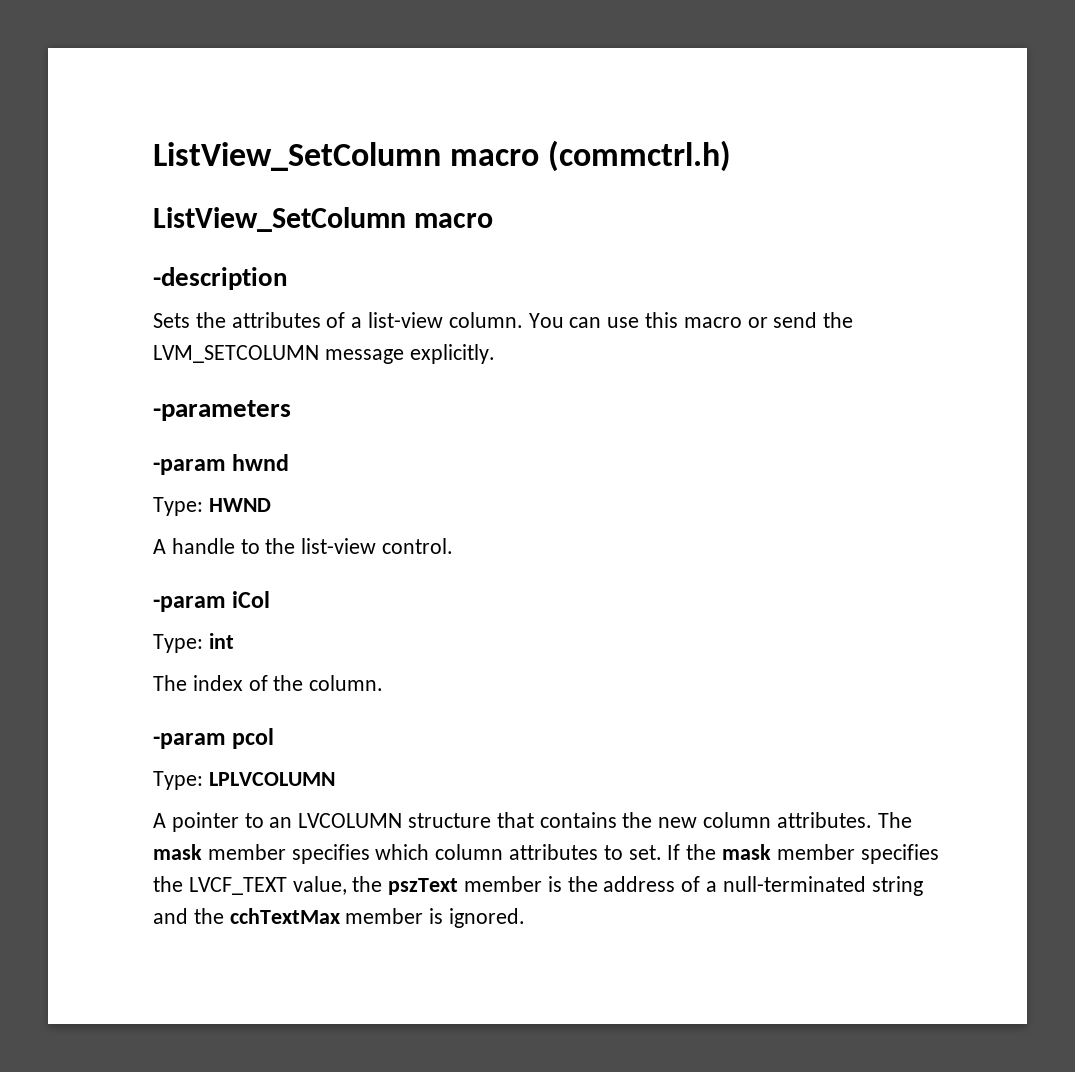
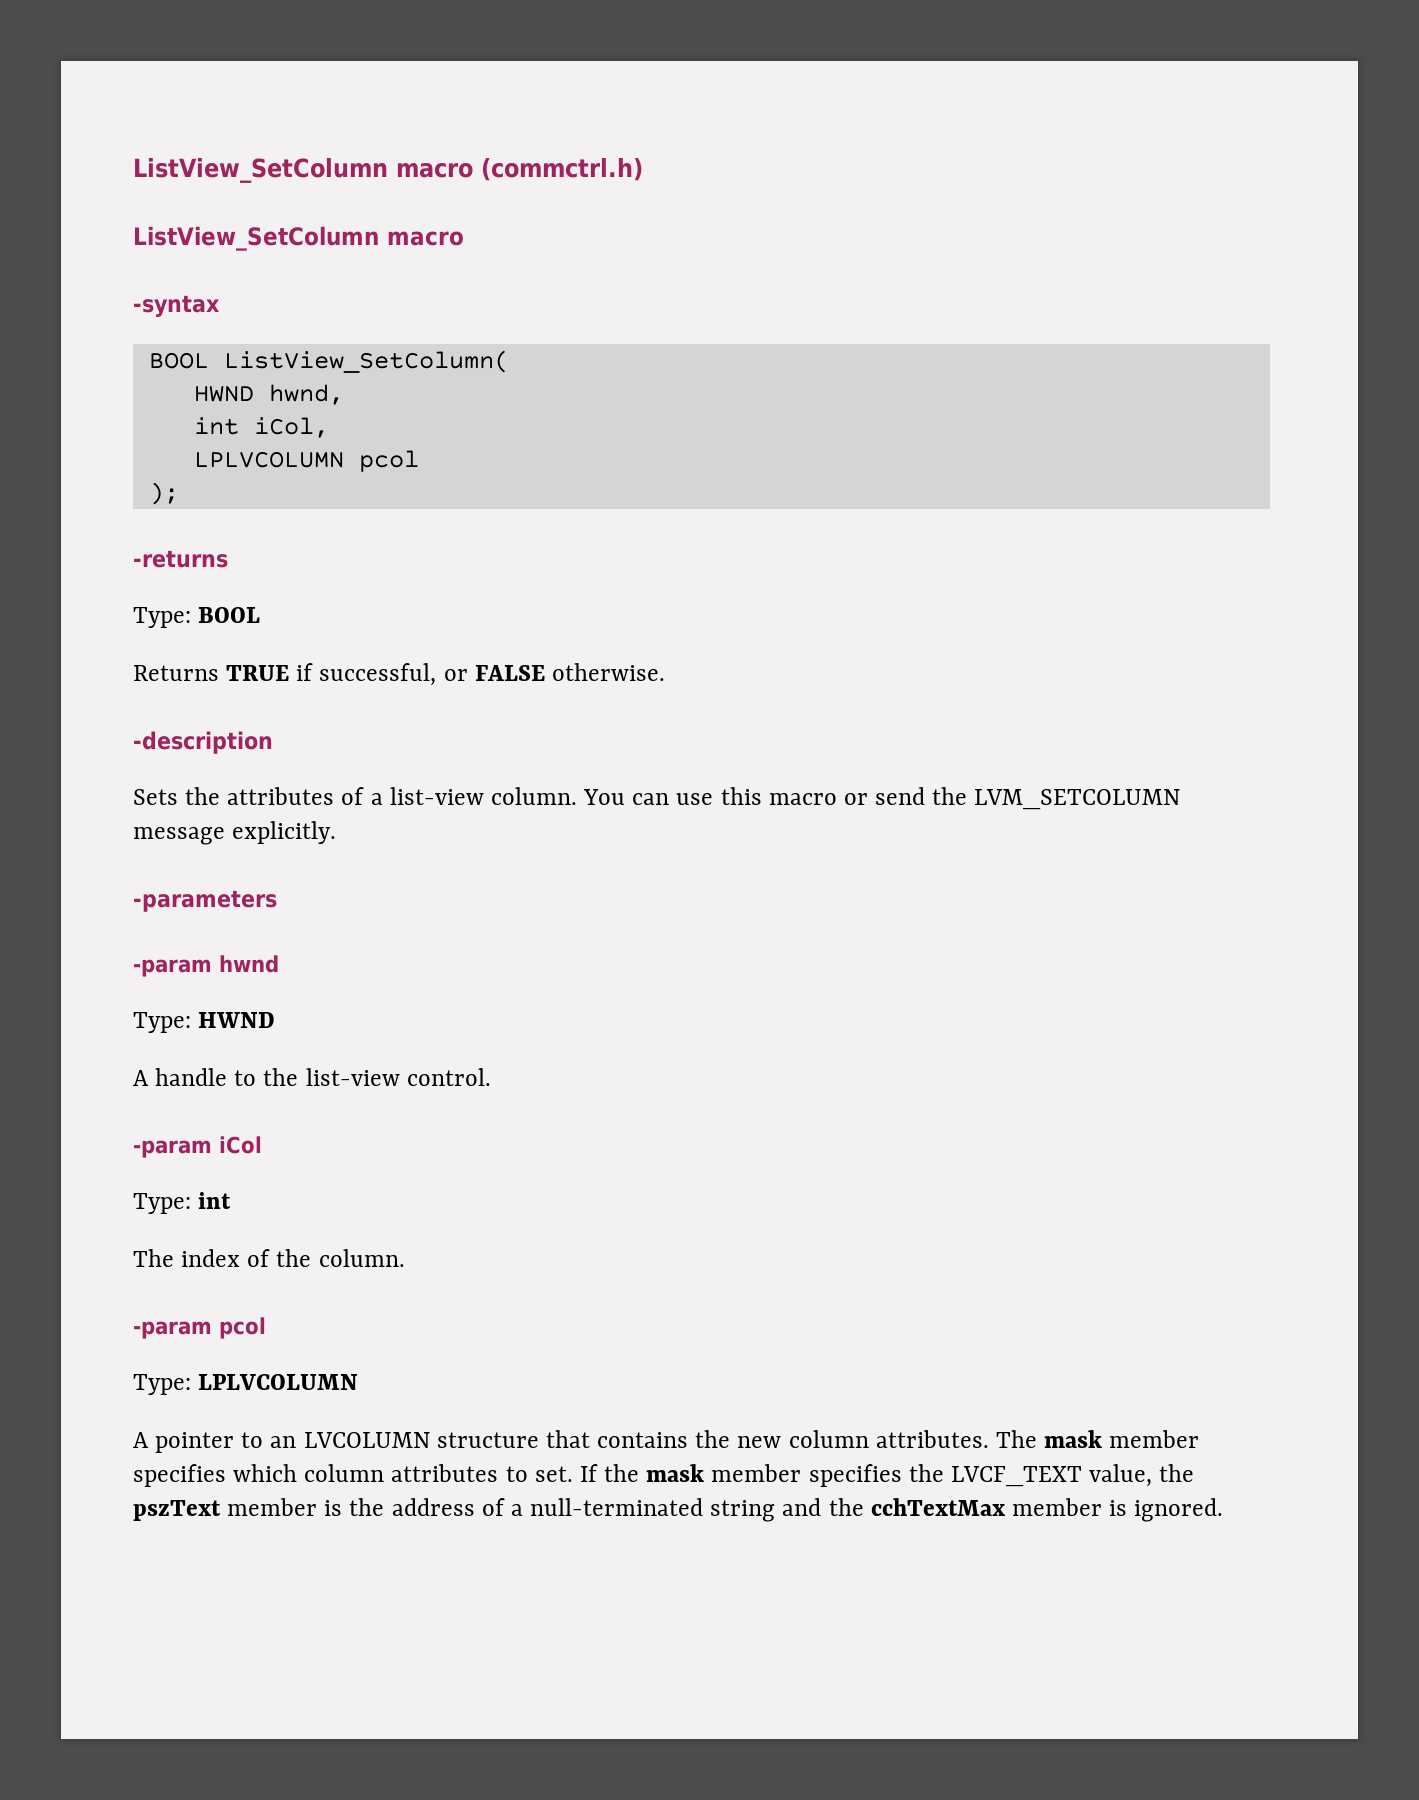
(494, 220) none -> [133,295,220,317] [148,350,509,373] [193,384,344,405] [193,417,329,438] [193,450,419,472] [148,482,179,505] [133,550,228,568] [133,607,261,628] [133,663,665,686] // -syntax // BOOL ListView_SetColumn( // HWND hwnd, // int iCol, // LPLVCOLUMN pcol // ); // -returns // Type: BOOL // Returns TRUE if successful, or FALSE otherwise.

